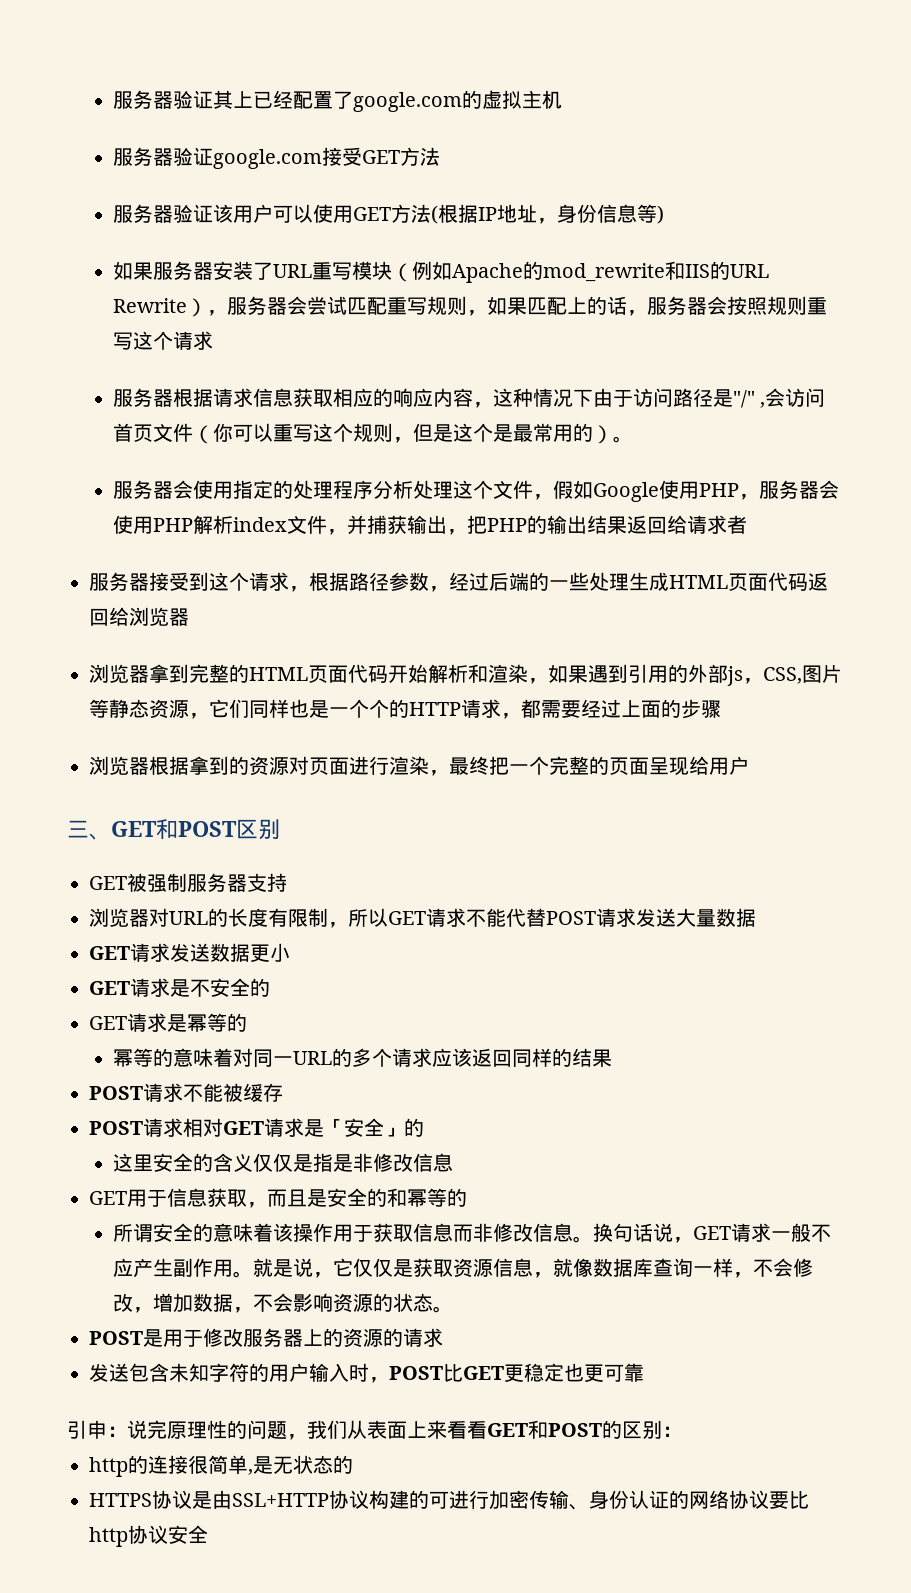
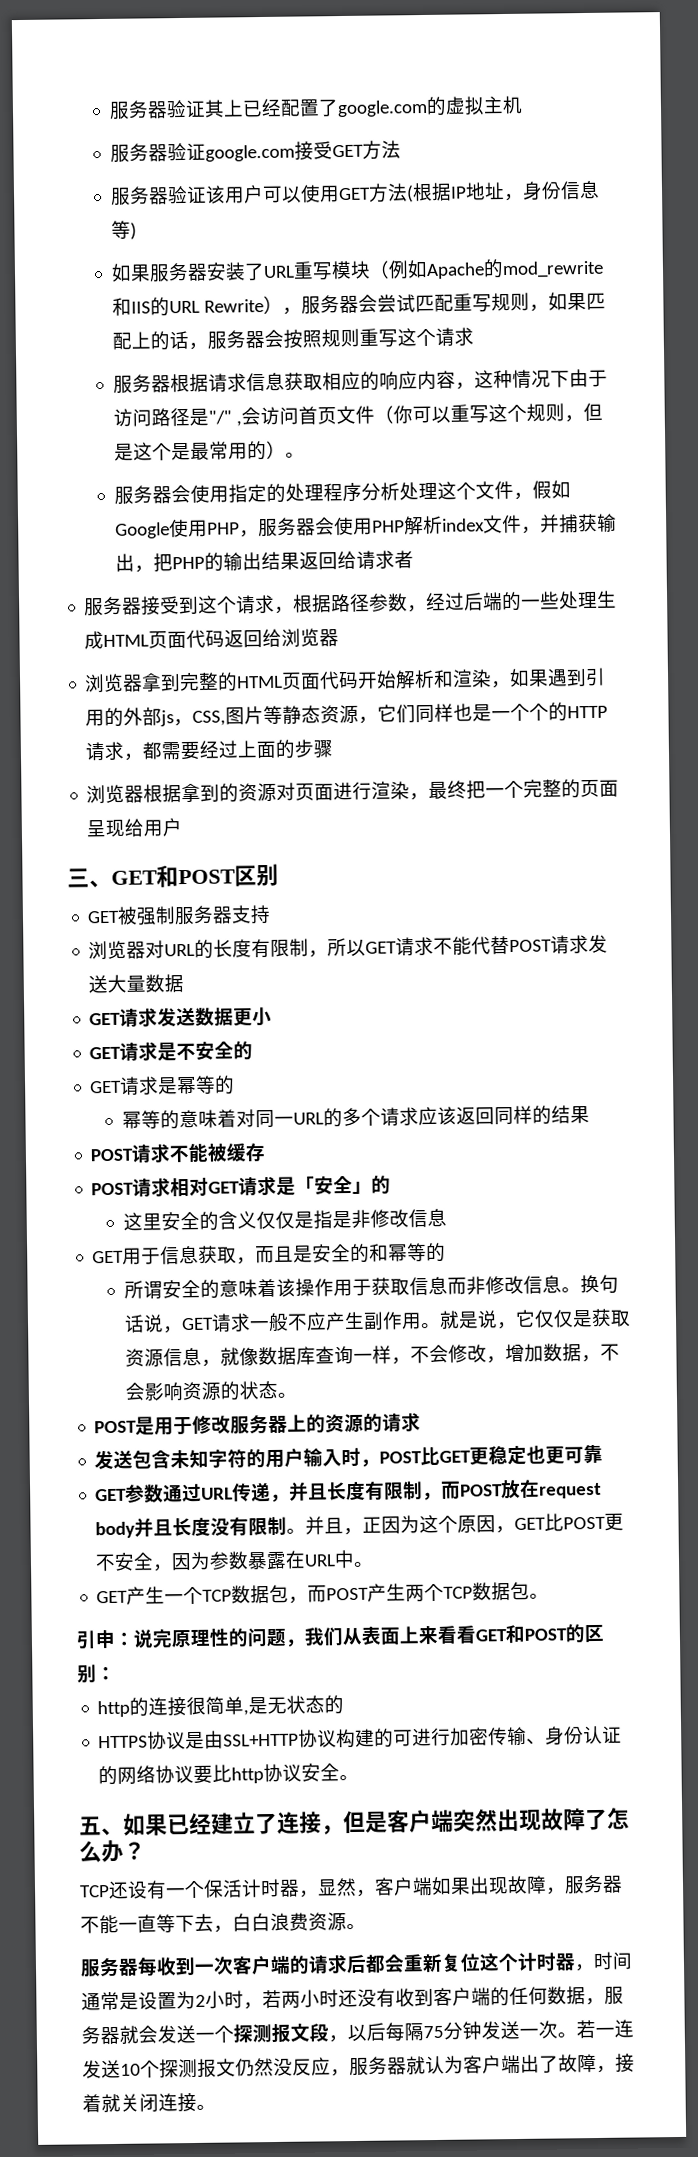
(644, 1372) none -> [95,1479,603,1503] [95,1513,625,1539] [95,1549,375,1572] [96,1581,550,1605] // GET参数通过URL传递，并且长度有限制，而POST放在request body并且长度没有限制。并且，正因为这个原因，GET比POST更不安全，因为参数暴露在URL中。 // GET产生一个TCP数据包，而POST产生两个TCP数据包。
(208, 1534) none -> [339,1774,360,1781] [79,1807,630,1836] [79,1839,146,1863] [79,1874,623,1900] [80,1912,366,1935] [80,1951,633,1978] [81,1986,624,2011] [81,2019,634,2045] [82,2053,635,2079] [82,2092,216,2113] 。 // 五、如果已经建立了连接，但是客户端突然出现故障了怎么办？ // TCP还设有一个保活计时器，显然，客户端如果出现故障，服务器不能一直等下去，白白浪费资源。 // 服务器每收到一次客户端的请求后都会重新复位这个计时器，时间通常是设置为2小时，若两小时还没有收到客户端的任何数据，服务器就会发送一个探测报文段，以后每隔75分钟发送一次。若一连发送10个探测报文仍然没反应，服务器就认为客户端出了故障，接着就关闭连接。

